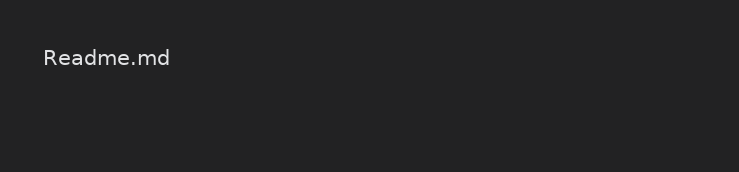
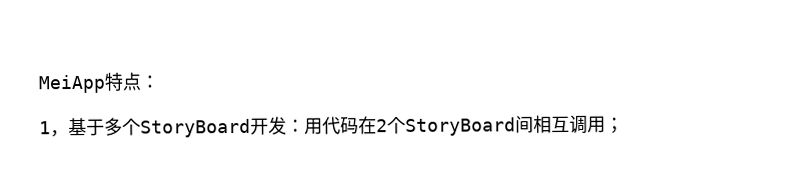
[43,49,170,65] Readme.md -> [38,72,159,94] [39,114,624,138] MeiApp特点： // 1，基于多个StoryBoard开发：用代码在2个StoryBoard间相互调用；

